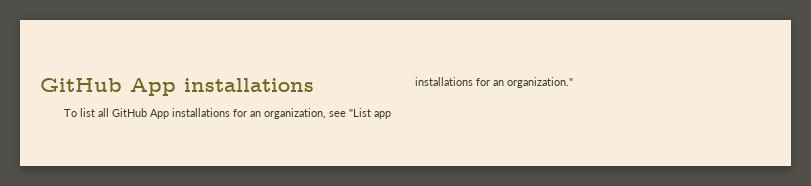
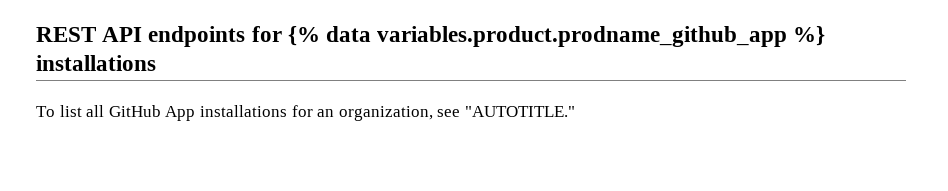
[40,78,176,96] GitHub App -> [36,26,826,47] REST API endpoints for {% data variables.product.prodname_github_app %}
[348,108,391,119] [415,77,573,88] "List app installations for an organization." -> [464,106,575,117] "AUTOTITLE."

